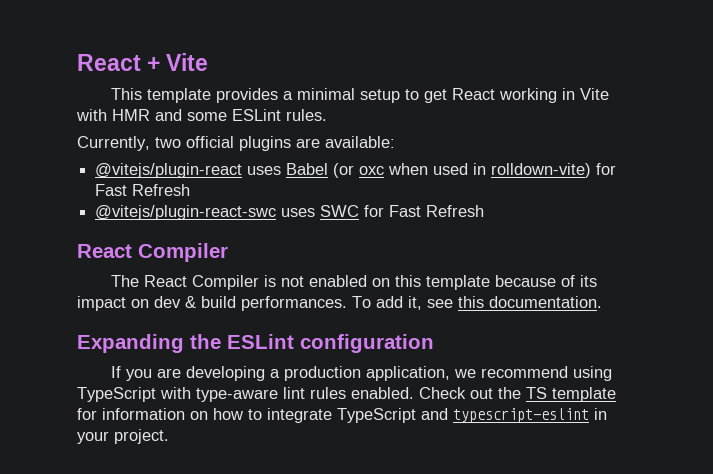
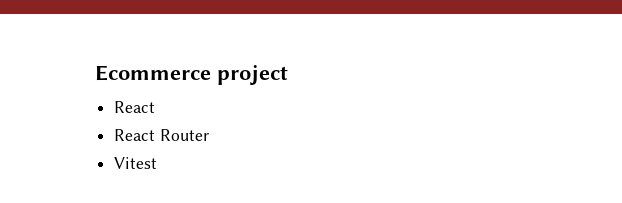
[77,53,209,71] [111,88,610,103] [76,109,327,121] [77,136,395,151] [95,163,617,178] [95,184,191,196] [95,205,485,220] [77,243,228,262] [111,275,598,290] [77,296,602,311] [77,334,434,353] [111,366,613,381] [77,387,616,402] [77,408,607,423] [77,429,169,444] React + Vite // This template provides a minimal setup to get React working in Vite with HMR and some ESLint rules. // Currently, two official plugins are available: // @vitejs/plugin-react uses Babel (or oxc when used in rolldown-vite) for Fast Refresh // @vitejs/plugin-react-swc uses SWC for Fast Refresh // React Compiler // The React Compiler is not enabled on this template because of its impact on dev & build performances. To add it, see this documentation. // Expanding the ESLint configuration // If you are developing a production application, we recommend using TypeScript with type-aware lint rules enabled. Check out the TS template for information on how to integrate TypeScript and typescript-eslint in your project. -> [95,64,288,85] [114,101,156,113] [114,129,209,141] [114,157,158,169] Ecommerce project // React // React Router // Vitest

